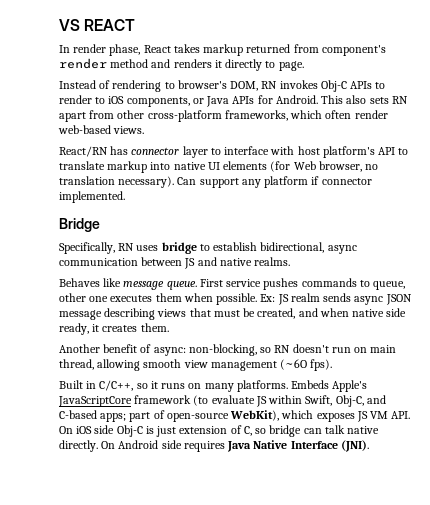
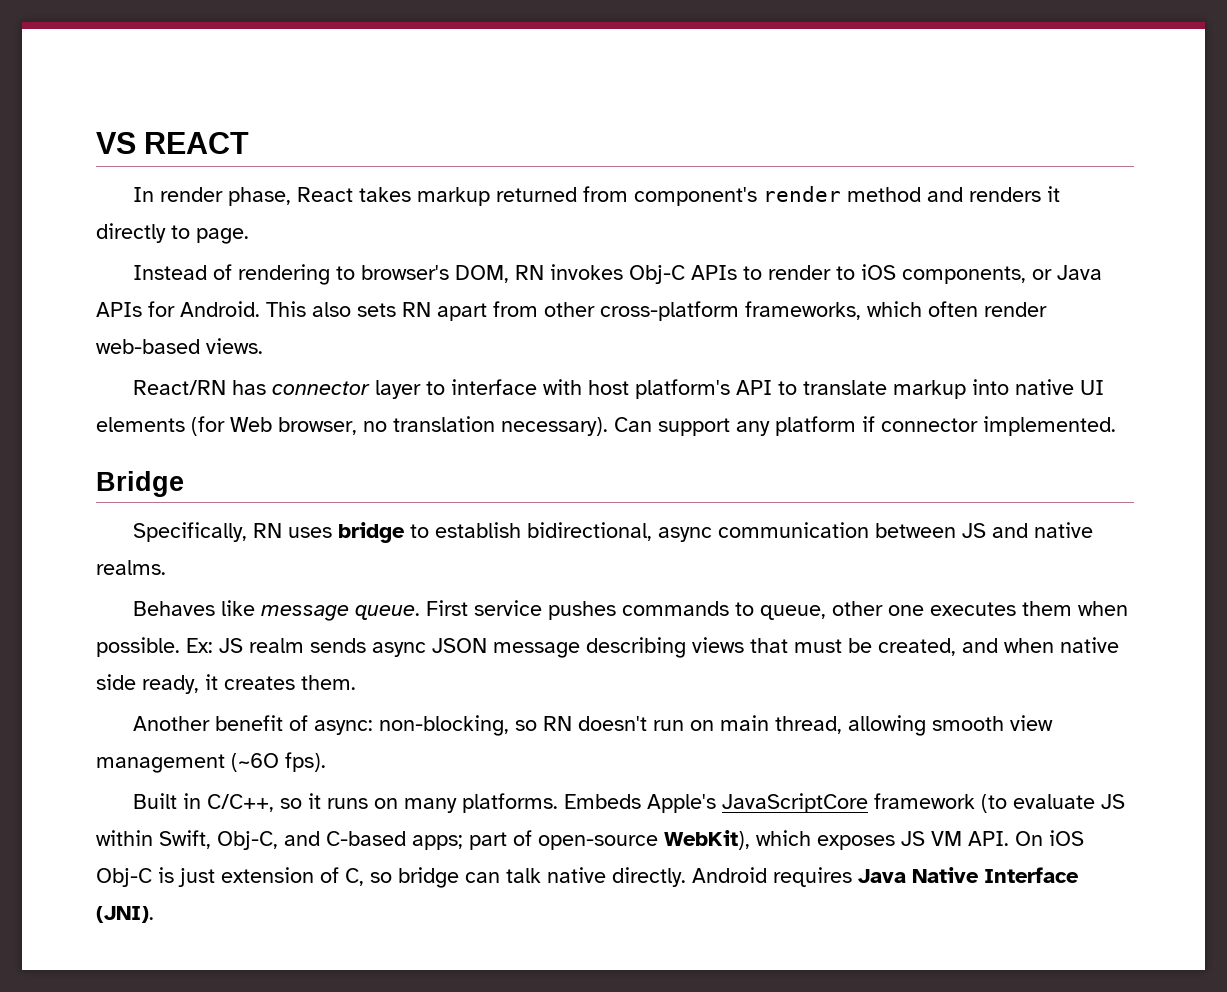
[94,425,115,434] side -> (1084, 838) none
[101,440,182,449] On Android side -> [692,867,767,883] Android

